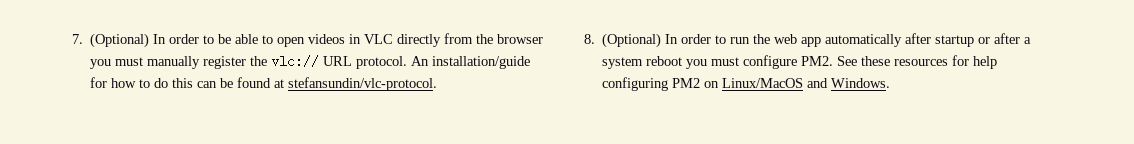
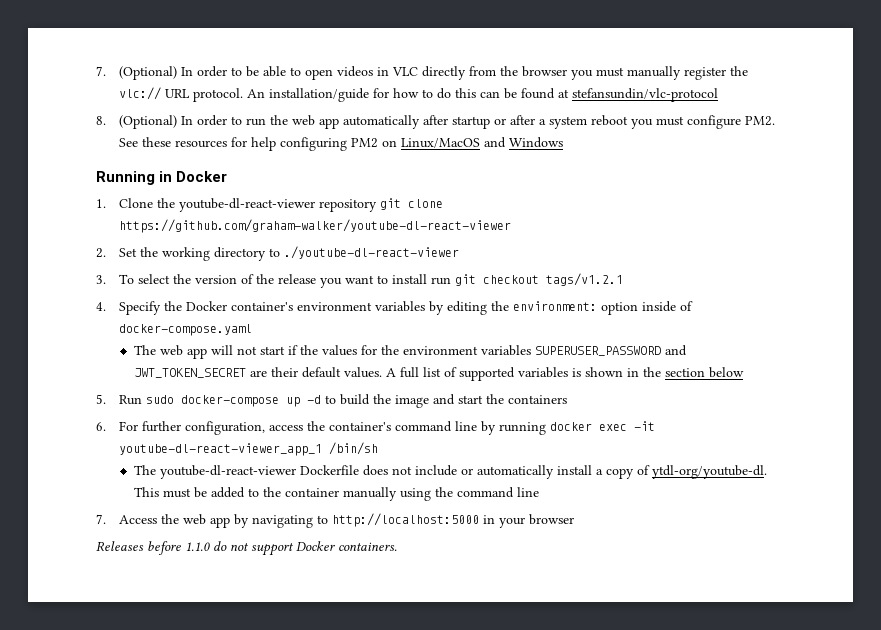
[288,77,438,91] stefansundin/vlc-protocol. -> [571,88,718,102] stefansundin/vlc-protocol
[831,78,891,88] Windows. -> [508,137,563,148] [96,171,228,185] [96,198,443,212] [118,219,511,233] [96,246,459,261] [96,273,623,288] [96,301,693,315] [118,324,252,336] [134,345,688,359] [134,367,745,381] [96,394,567,408] [96,421,655,435] [118,442,378,456] [134,465,768,479] [134,487,540,501] [96,513,574,528] [96,541,397,556] Windows // Running in Docker // 1. Clone the youtube-dl-react-viewer repository git clone https://github.com/graham-walker/youtube-dl-react-viewer // 2. Set the working directory to ./youtube-dl-react-viewer // 3. To select the version of the release you want to install run git checkout tags/v1.2.1 // 4. Specify the Docker container's environment variables by editing the environment: option inside of docker-compose.yaml // The web app will not start if the values for the environment variables SUPERUSER_PASSWORD and JWT_TOKEN_SECRET are their default values. A full list of supported variables is shown in the section below // 5. Run sudo docker-compose up -d to build the image and start the containers // 6. For further configuration, access the container's command line by running docker exec -it youtube-dl-react-viewer_app_1 /bin/sh // The youtube-dl-react-viewer Dockerfile does not include or automatically install a copy of ytdl-org/youtube-dl. This must be added to the container manually using the command line // 7. Access the web app by navigating to http://localhost:5000 in your browser // Releases before 1.1.0 do not support Docker containers.

